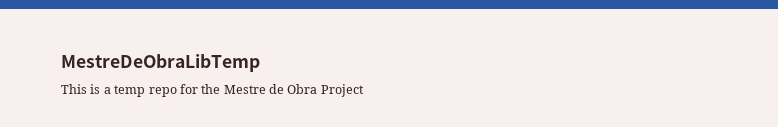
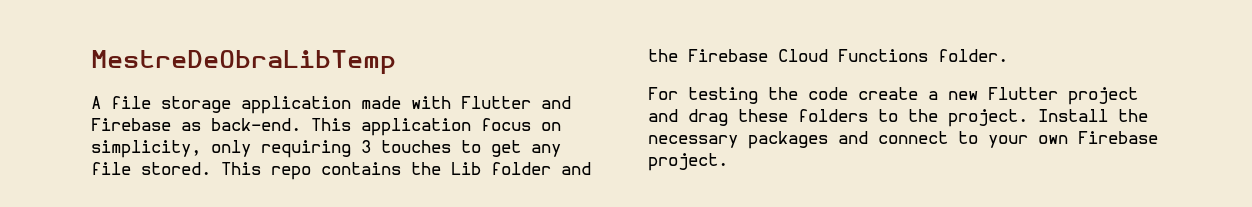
[61,84,364,97] This is a temp repo for the Mestre de Obra Project -> [91,96,571,114] [91,118,561,136] [91,140,561,158] [91,162,591,180] [648,49,1008,62] [648,87,1138,105] [648,109,1148,127] [648,131,1158,149] [648,153,728,171] A file storage application made with Flutter and Firebase as back-end. This application focus on simplicity, only requiring 3 touches to get any file stored. This repo contains the Lib folder and the Firebase Cloud Functions folder. // For testing the code create a new Flutter project and drag these folders to the project. Install the necessary packages and connect to your own Firebase project.

